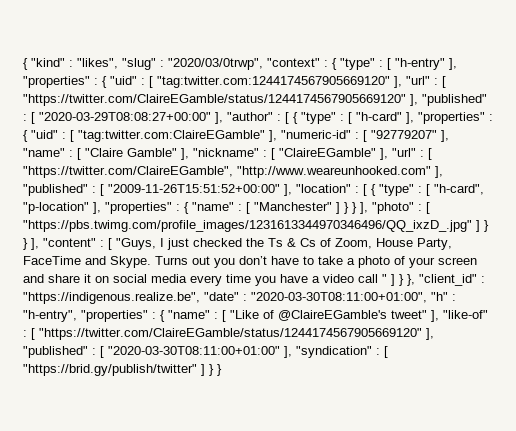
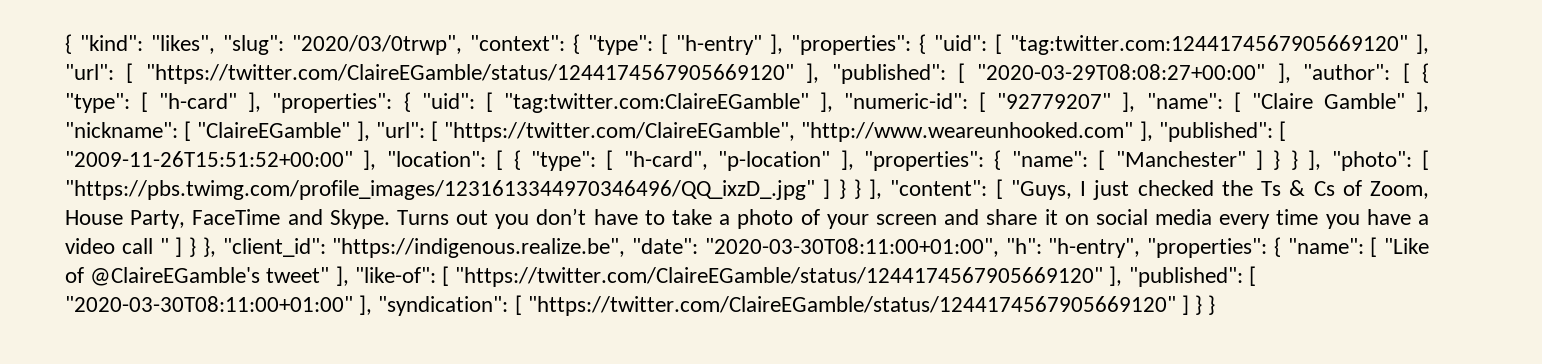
[23,58,457,70] [23,76,145,88] { "kind" : "likes", "slug" : "2020/03/0trwp", "context" : { "type" : [ "h-entry" ], "properties" : { "uid" : -> [65,34,987,55] { "kind": "likes", "slug": "2020/03/0trwp", "context": { "type": [ "h-entry" ], "properties": { "uid":
[406,76,446,88] [23,94,487,106] [23,114,27,121] "url" : [ "https://twitter.com/ClaireEGamble/status/1244174567905669120" ], "published" : -> [65,63,946,84] "url": [ "https://twitter.com/ClaireEGamble/status/1244174567905669120" ], "published":
[227,112,493,124] [23,130,66,142] "author" : [ { "type" : [ "h-card" ], "properties" : { "uid" : -> [1303,63,1430,83] [65,92,475,113] "author": [ { "type": [ "h-card" ], "properties": { "uid":
[281,130,359,139] "numeric-id" : -> [844,93,969,109] "numeric-id":
[23,148,73,157] "name" : -> [1146,93,1223,109] "name":
[193,148,267,157] "nickname" : -> [65,122,178,138] "nickname":
[392,148,424,157] "url" : -> [375,122,425,138] "url":
[23,184,96,196] "published" : -> [1158,122,1273,142] "published":
[296,184,484,196] [23,202,242,214] "location" : [ { "type" : [ "h-card", "p-location" ], "properties" : { "name" : -> [386,150,1088,171] "location": [ { "type": [ "h-card", "p-location" ], "properties": { "name":
[372,202,422,214] "photo" : -> [1331,151,1412,171] "photo":
[43,238,104,247] "content" : -> [890,180,988,196] "content":
[419,274,485,286] [23,292,456,304] [23,310,218,322] "client_id" : "https://indigenous.realize.be", "date" : "2020-03-30T08:11:00+01:00", "h" : "h-entry", "properties" : { "name" : -> [222,237,1364,258] "client_id": "https://indigenous.realize.be", "date": "2020-03-30T08:11:00+01:00", "h": "h-entry", "properties": { "name":
[443,310,488,319] [23,328,434,340] [23,346,96,358] "like-of" : [ "https://twitter.com/ClaireEGamble/status/1244174567905669120" ], "published" : -> [354,266,1243,287] "like-of": [ "https://twitter.com/ClaireEGamble/status/1244174567905669120" ], "published":
[296,346,388,358] [23,364,197,376] "syndication" : [ "https://brid.gy/publish/twitter" -> [378,295,1176,316] "syndication": [ "https://twitter.com/ClaireEGamble/status/1244174567905669120"

